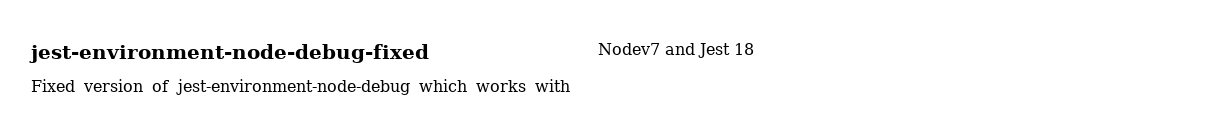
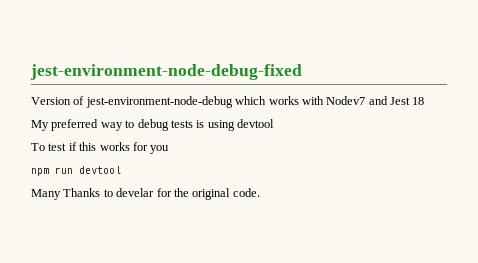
[31,79,144,92] Fixed version -> [31,97,71,105] Version
(754, 49) none -> [31,119,274,131] [31,142,170,154] [31,166,121,176] [31,188,260,200] // My preferred way to debug tests is using devtool // To test if this works for you // npm run devtool // Many Thanks to develar for the original code.

